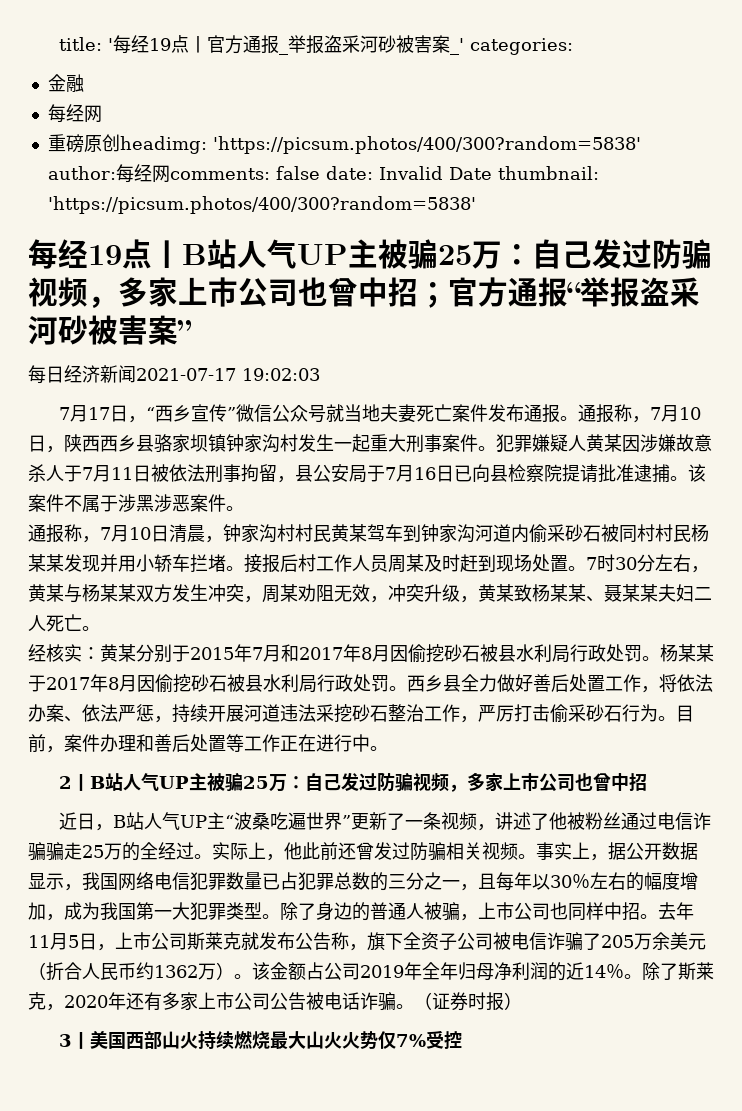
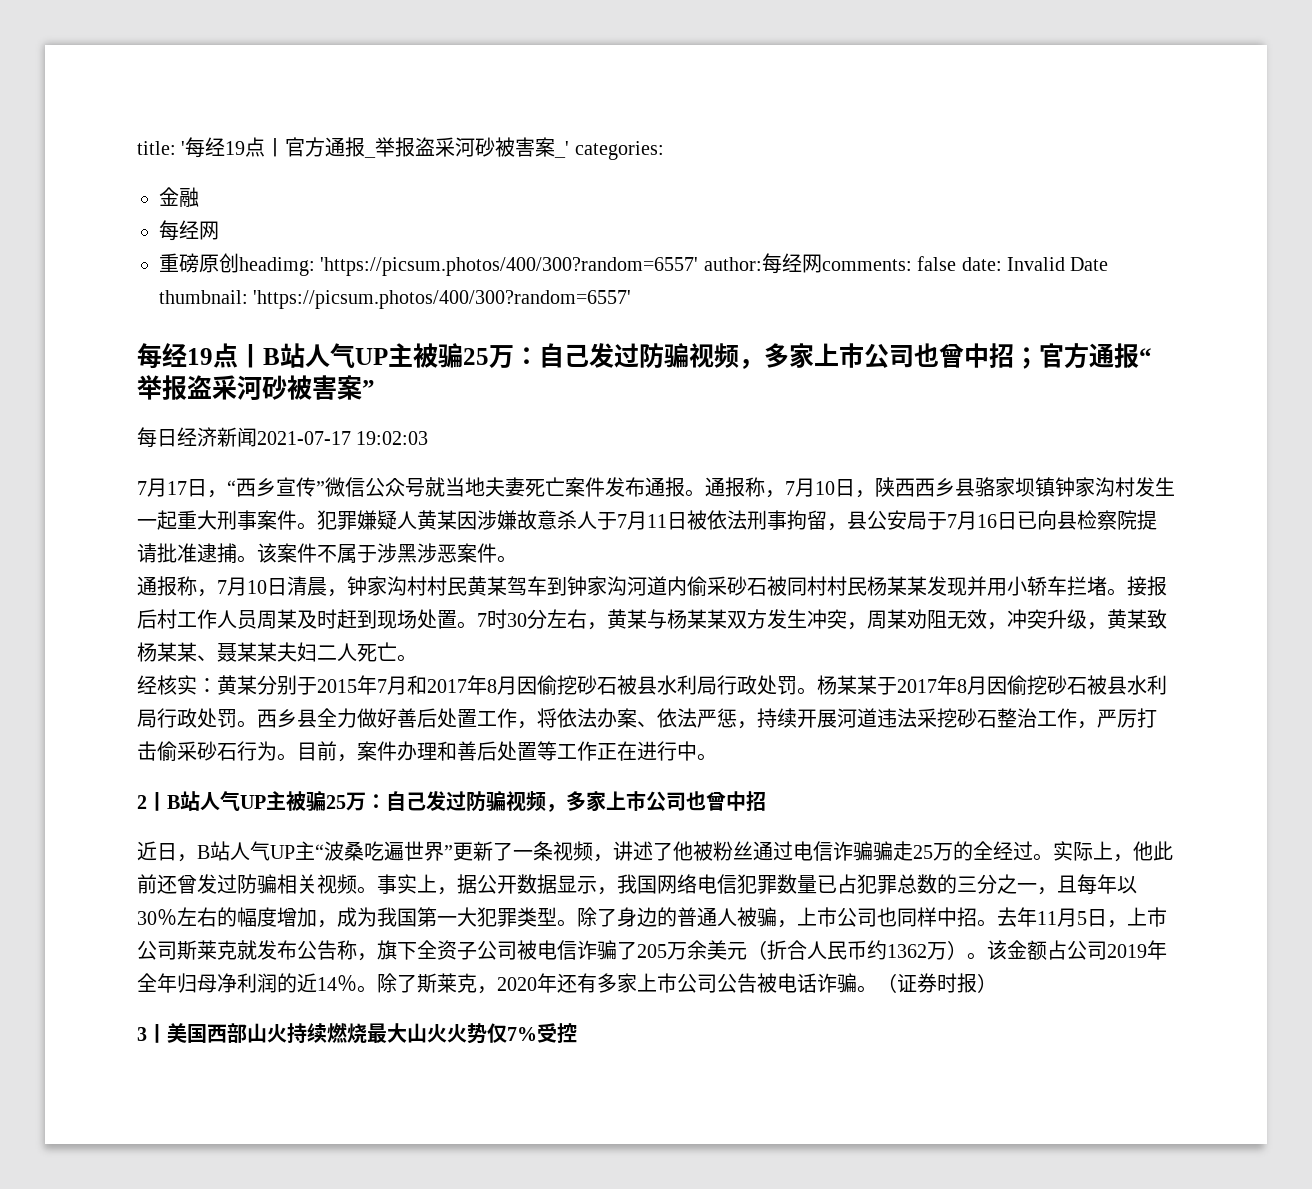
[212,136,641,154] 'https://picsum.photos/400/300?random=5838' -> [320,257,699,276] 'https://picsum.photos/400/300?random=6557'
[47,196,476,214] 'https://picsum.photos/400/300?random=5838' -> [253,290,632,309] 'https://picsum.photos/400/300?random=6557'

